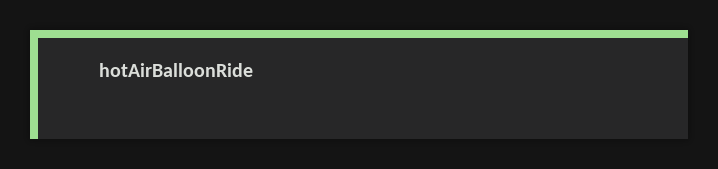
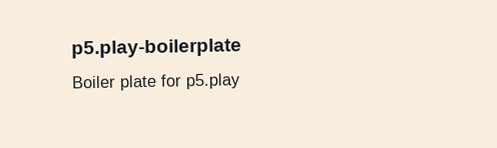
[99,63,253,77] hotAirBalloonRide -> [71,38,242,59] [72,73,241,91] p5.play-boilerplate // Boiler plate for p5.play

